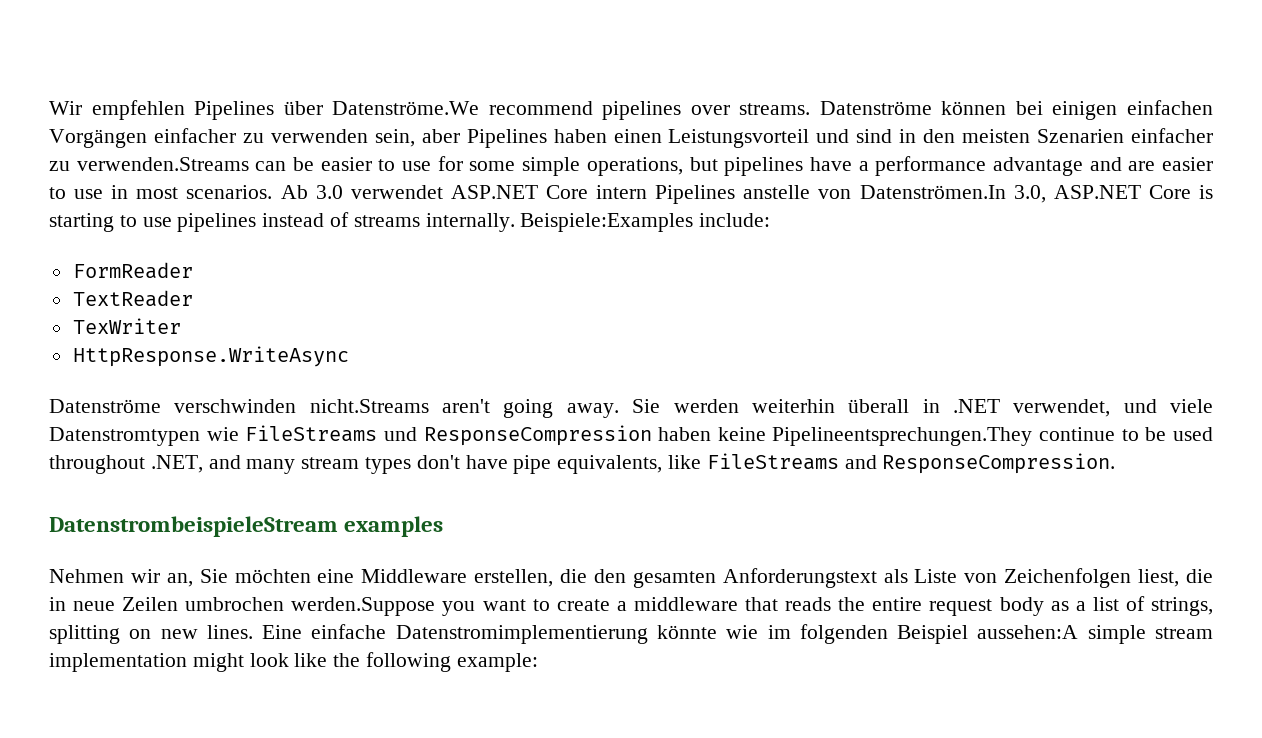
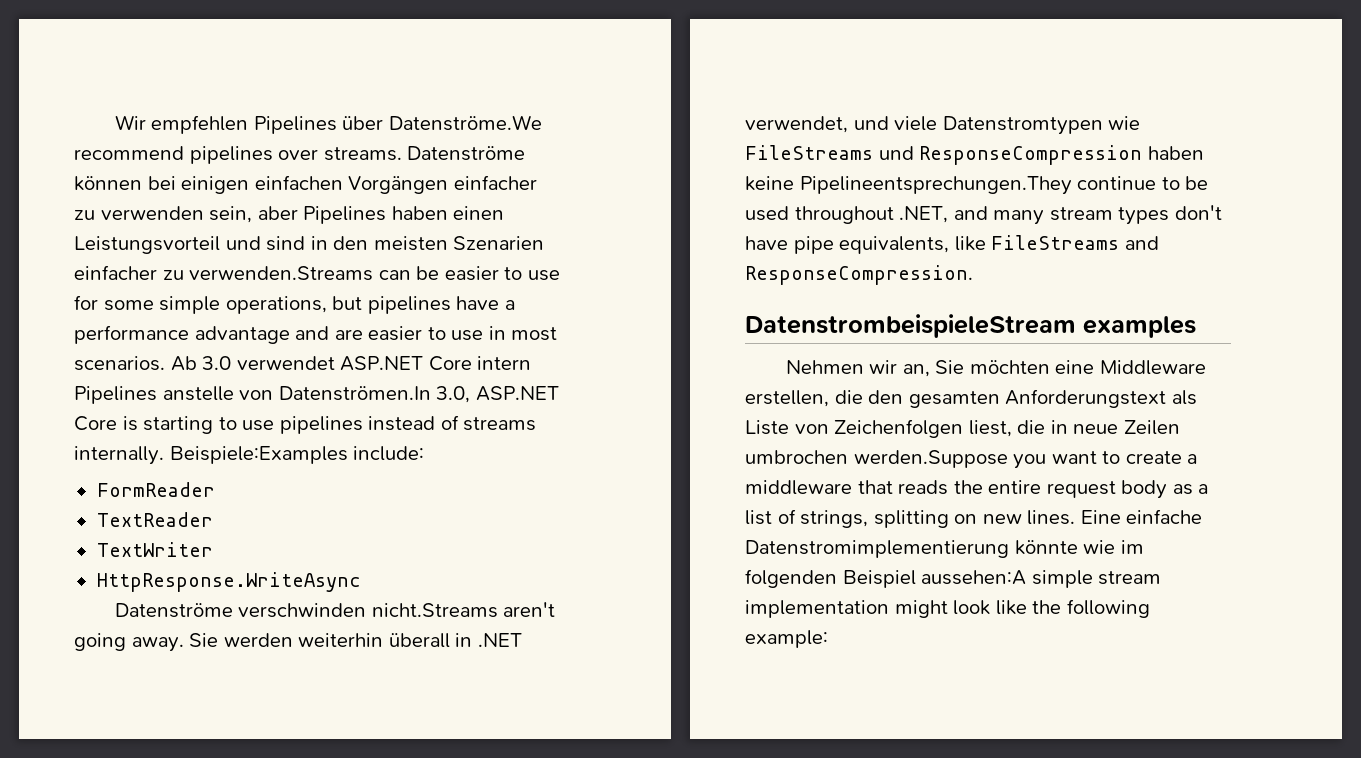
[72,318,181,334] TexWriter -> [96,542,213,557] TextWriter

